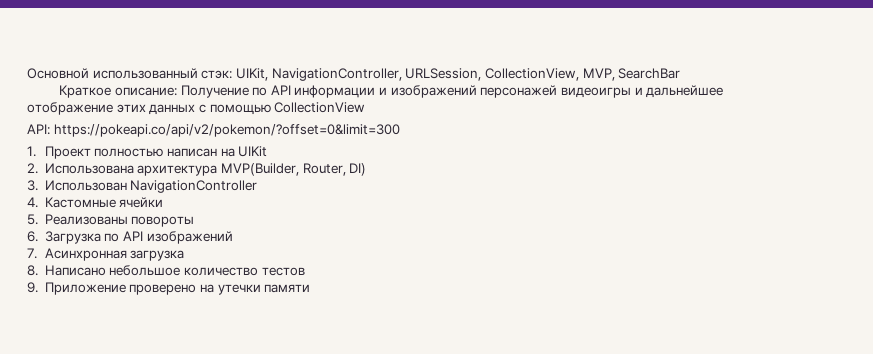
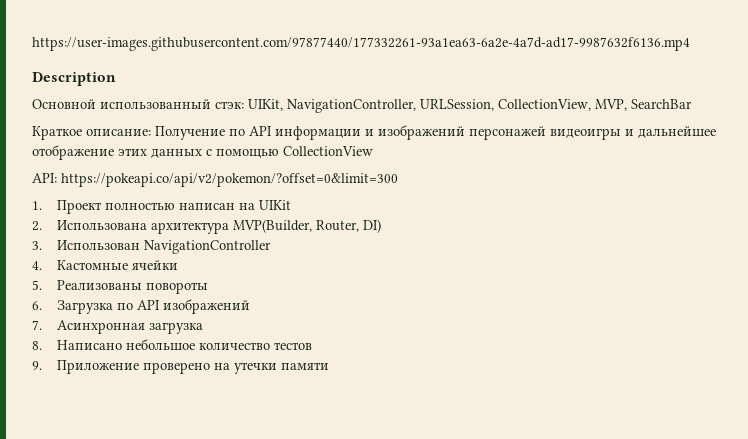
(27, 73) none -> [32,37,690,51] [32,72,116,86] https://user-images.githubusercontent.com/97877440/177332261-93a1ea63-6a2e-4a7d-ad17-9987632f6136.mp4 // Description //

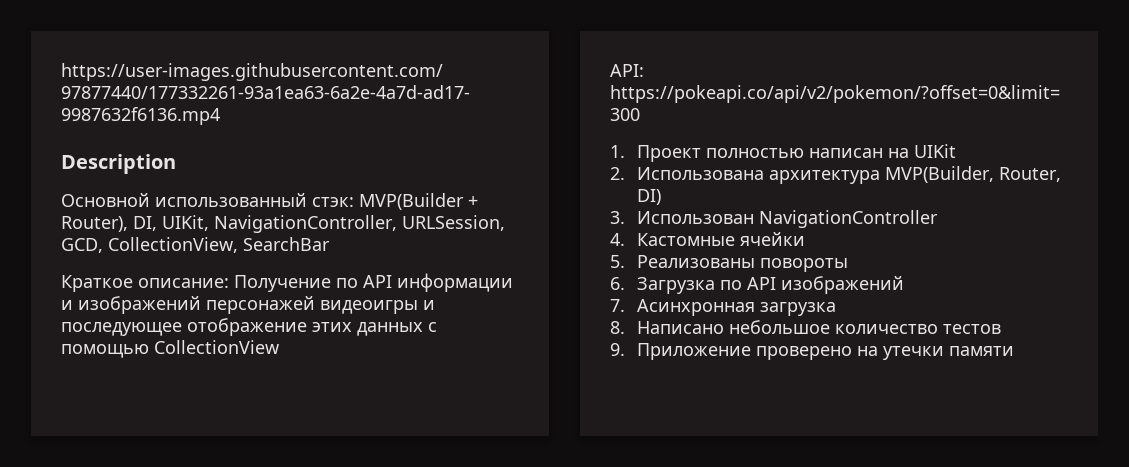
(244, 105) none -> [359,193,478,210] [61,216,157,232] MVP(Builder + Router), DI,
[498,99,627,111] CollectionView, MVP, -> [61,237,238,253] GCD, CollectionView,
[638,126,716,138] дальнейшее -> [61,322,182,336] последующее

